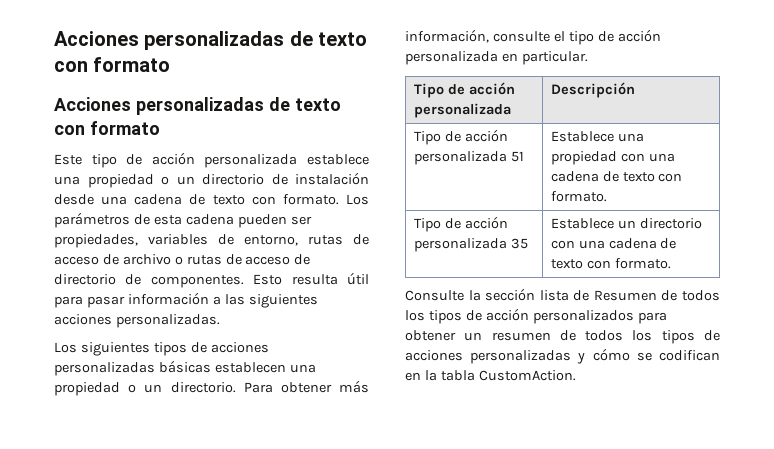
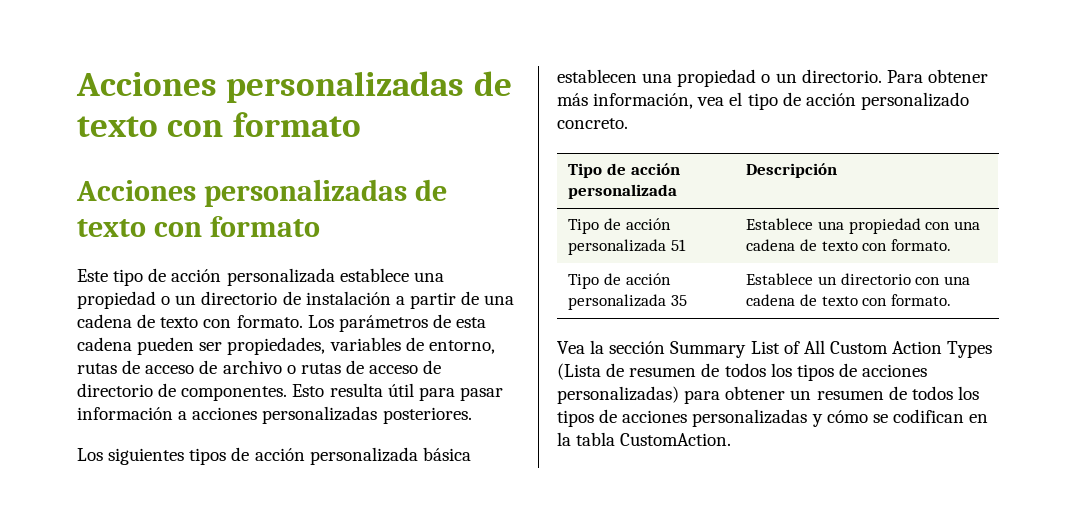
[54,194,94,205] desde -> [395,291,480,309] a partir de
[224,294,318,308] [54,314,220,328] las siguientes acciones personalizadas. -> [192,406,472,424] acciones personalizadas posteriores.
[210,342,269,353] [54,360,211,376] acciones personalizadas básicas -> [254,447,471,465] acción personalizada básica
[492,31,550,42] consulte -> [697,97,725,106] vea
[405,51,588,65] personalizada en particular. -> [860,92,969,110] [557,118,628,129] personalizado concreto.
[405,290,464,301] Consulte -> [557,341,585,354] Vea
[539,290,720,301] [405,308,634,324] lista de Resumen de todos los tipos de acción personalizados -> [670,340,993,358] [557,363,928,381] [557,386,679,404] Summary List of All Custom Action Types (Lista de resumen de todos los tipos de acciones personalizadas)

